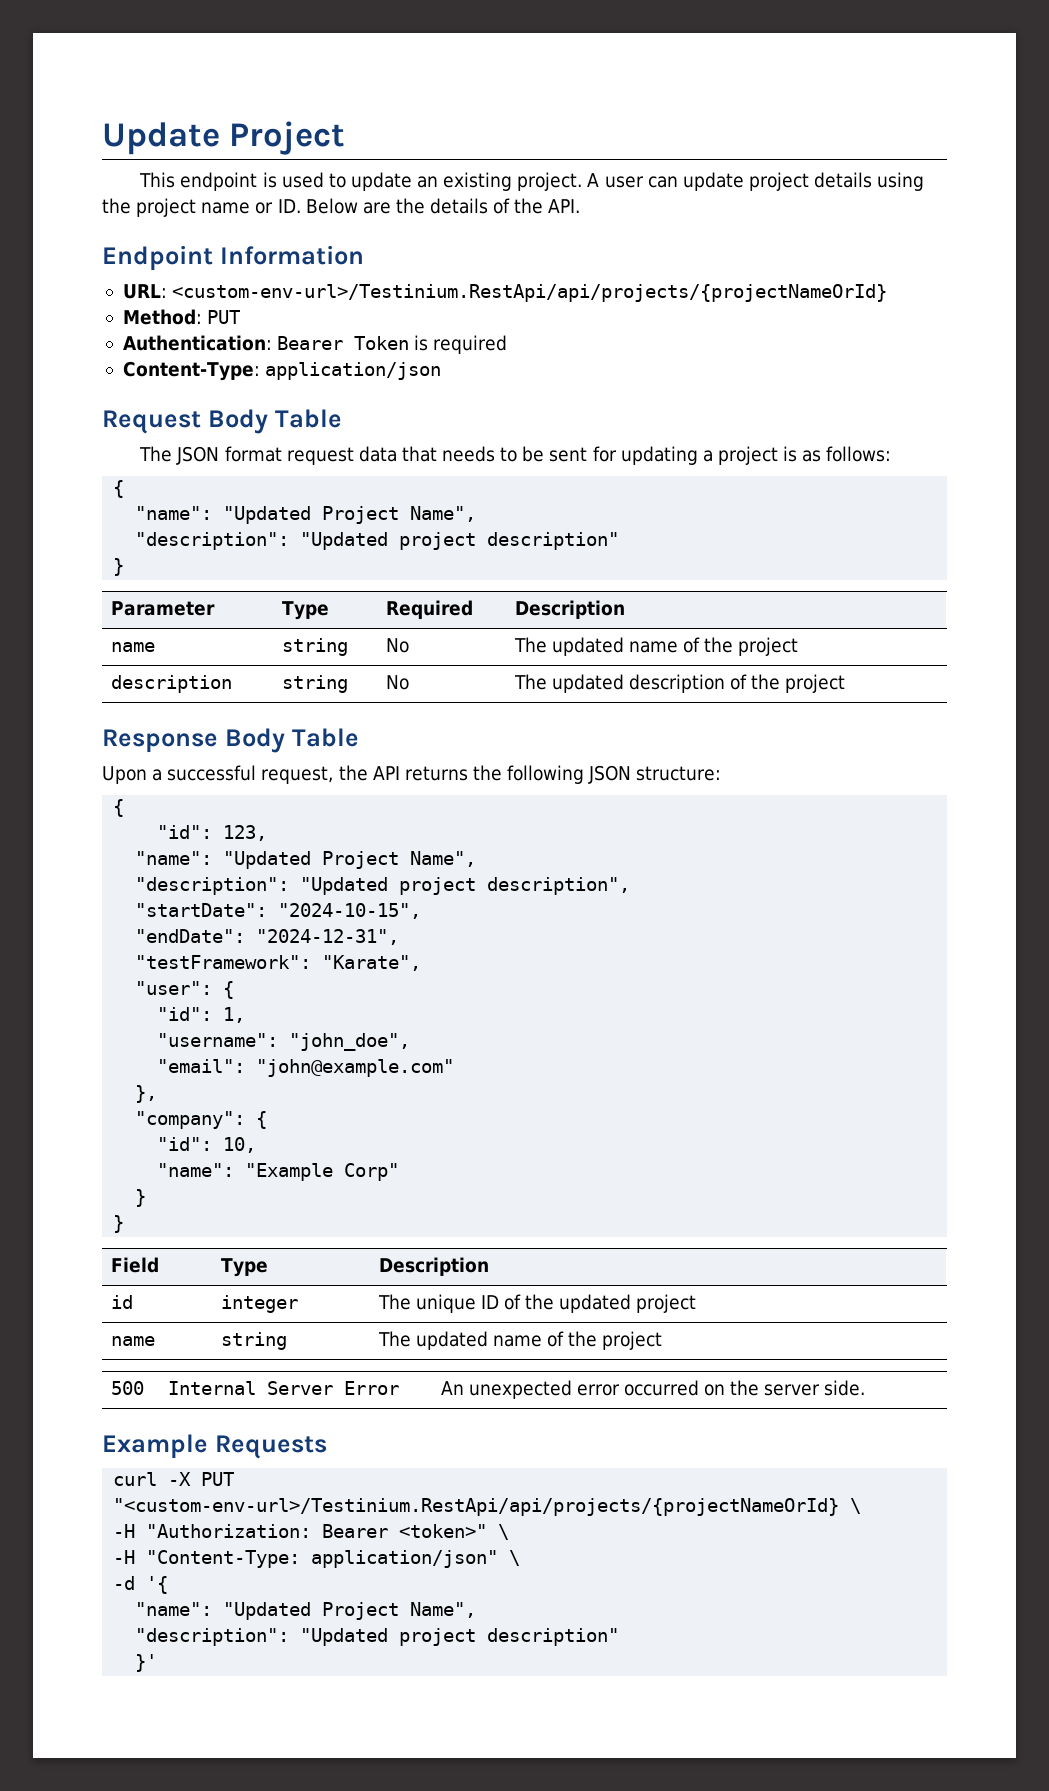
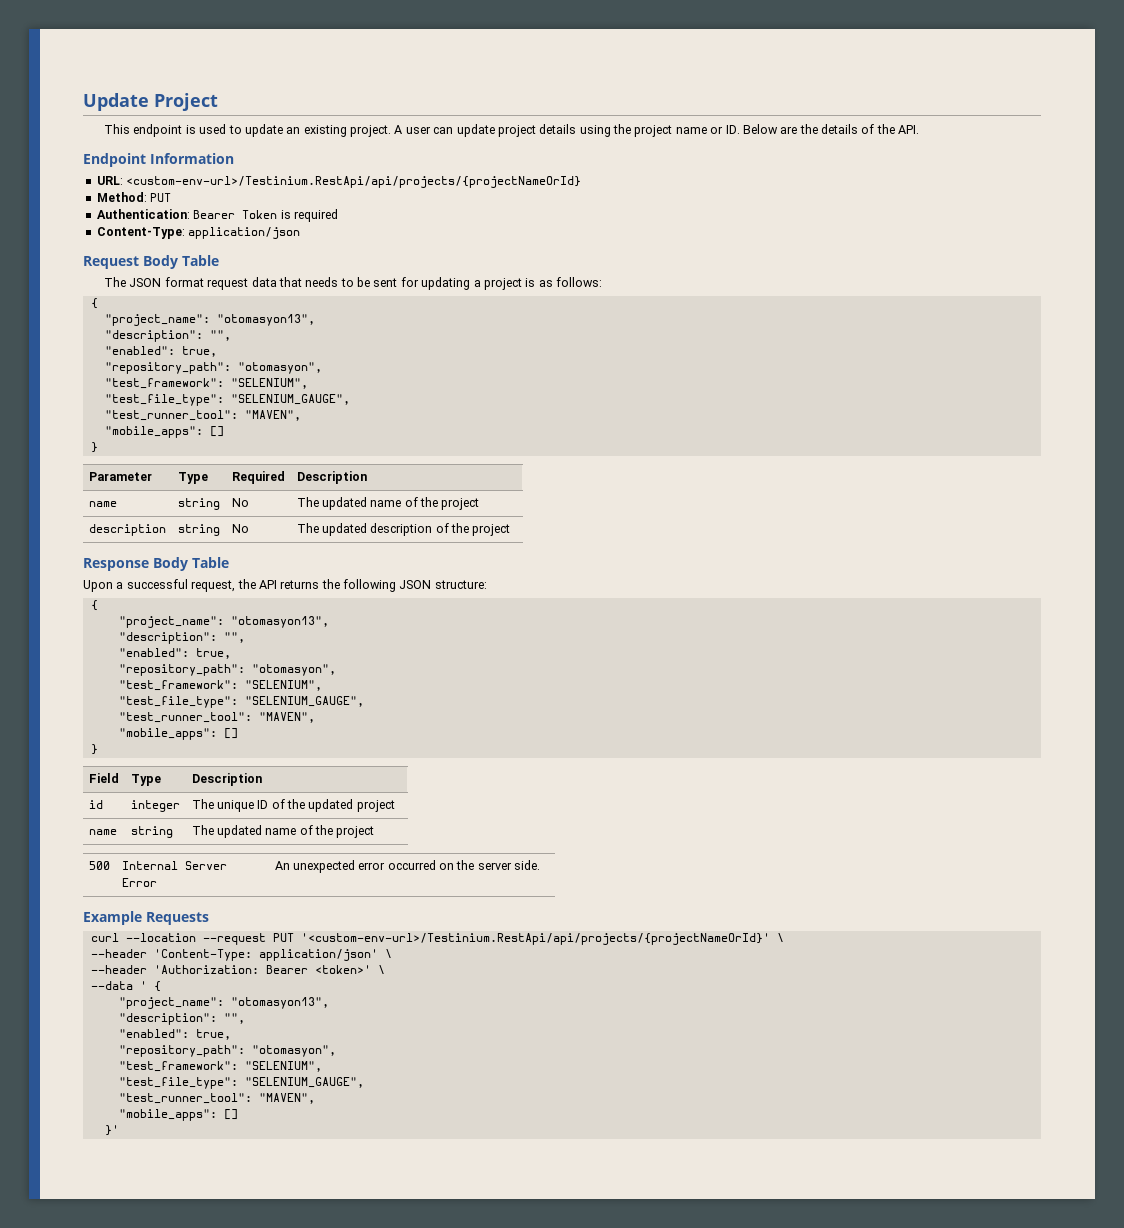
[135,506,477,524] [135,532,620,550] "name": "Updated Project Name", // "description": "Updated project description" -> [104,314,315,326] [104,330,231,342] [104,346,217,357] [104,362,322,374] [104,378,308,389] [104,394,350,406] [104,410,301,421] [104,426,224,438] "project_name": "otomasyon13", // "description": "", // "enabled": true, // "repository_path": "otomasyon", // "test_framework": "SELENIUM", // "test_file_type": "SELENIUM_GAUGE", // "test_runner_tool": "MAVEN", // "mobile_apps": []
[157,825,268,841] [135,851,477,869] [135,877,631,895] [135,903,422,919] [135,929,400,945] [135,955,422,971] [135,981,235,999] [157,1007,246,1023] [157,1033,411,1051] [157,1059,455,1077] [135,1085,158,1103] [135,1111,268,1129] [157,1137,257,1153] [157,1163,400,1181] [135,1189,147,1207] "id": 123, // "name": "Updated Project Name", // "description": "Updated project description", // "startDate": "2024-10-15", // "endDate": "2024-12-31", // "testFramework": "Karate", // "user": { // "id": 1, // "username": "john_doe", // "email": "john@example.com" // }, // "company": { // "id": 10, // "name": "Example Corp" // } -> [118,616,329,628] [118,632,245,644] [118,648,231,659] [118,664,336,676] [118,680,322,691] [118,696,364,708] [118,712,315,723] [118,728,238,740] "project_name": "otomasyon13", // "description": "", // "enabled": true, // "repository_path": "otomasyon", // "test_framework": "SELENIUM", // "test_file_type": "SELENIUM_GAUGE", // "test_runner_tool": "MAVEN", // "mobile_apps": []
[168,1472,235,1486] [113,1498,862,1516] [113,1524,510,1540] [113,1550,521,1568] [113,1576,169,1594] [135,1602,477,1620] [135,1628,620,1646] -X PUT "<custom-env-url>/Testinium.RestApi/api/projects/{projectNameOrId} \ // -H "Authorization: Bearer <token>" \ // -H "Content-Type: application/json" \ // -d '{ // "name": "Updated Project Name", // "description": "Updated project description" -> [125,933,784,945] [90,949,392,961] [90,965,385,974] [90,981,161,992] [118,997,329,1009] [118,1013,245,1025] [118,1029,231,1040] [118,1045,336,1057] [118,1061,322,1072] [118,1077,364,1089] [118,1093,315,1104] [118,1109,238,1121] --location --request PUT '<custom-env-url>/Testinium.RestApi/api/projects/{projectNameOrId}' \ // --header 'Content-Type: application/json' \ // --header 'Authorization: Bearer <token>' \ // --data ' { // "project_name": "otomasyon13", // "description": "", // "enabled": true, // "repository_path": "otomasyon", // "test_framework": "SELENIUM", // "test_file_type": "SELENIUM_GAUGE", // "test_runner_tool": "MAVEN", // "mobile_apps": []

